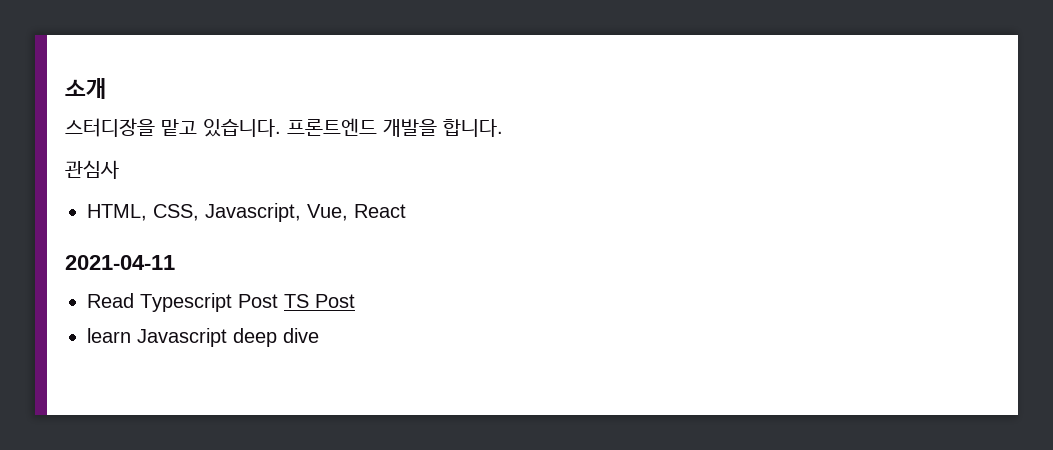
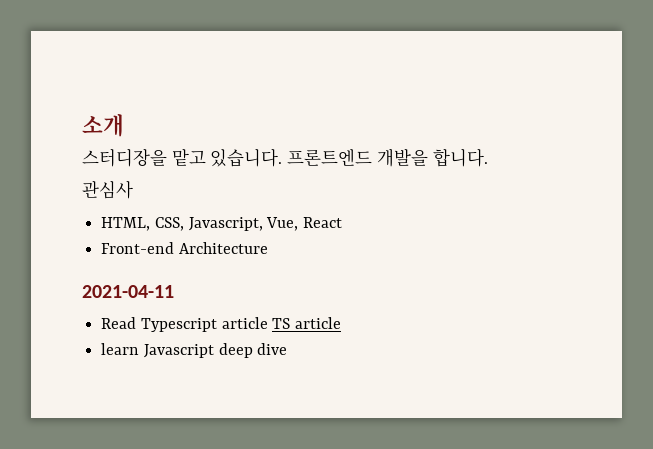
(406, 211) none -> [101,242,268,254] // Front-end Architecture
[238,294,355,308] Post TS Post -> [221,317,342,329] article TS article

